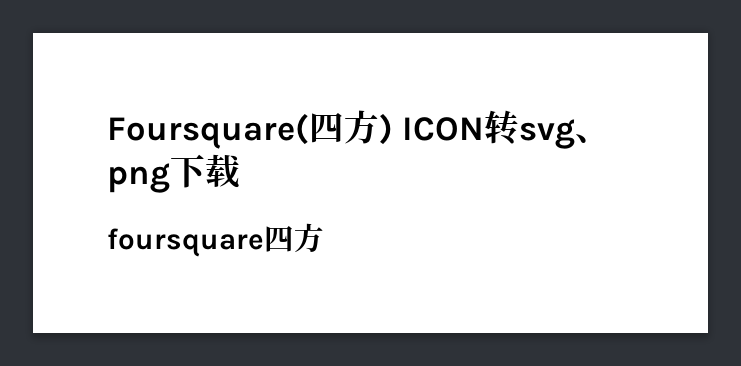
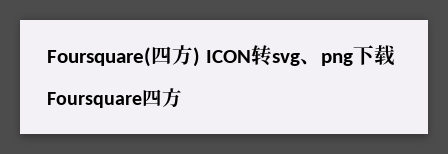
[107,228,264,257] foursquare -> [47,92,142,108] Foursquare

